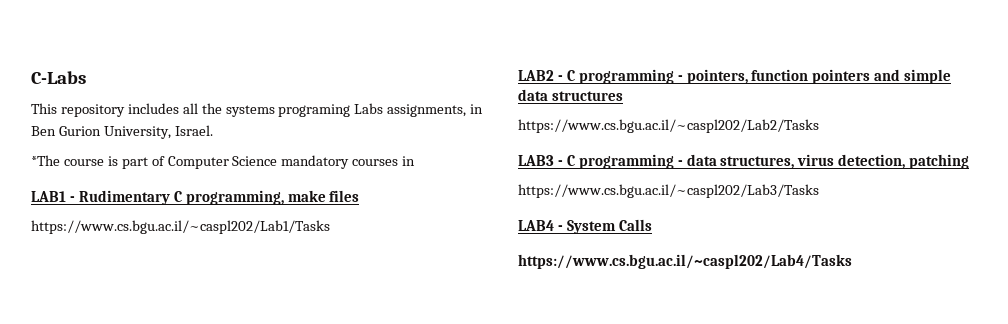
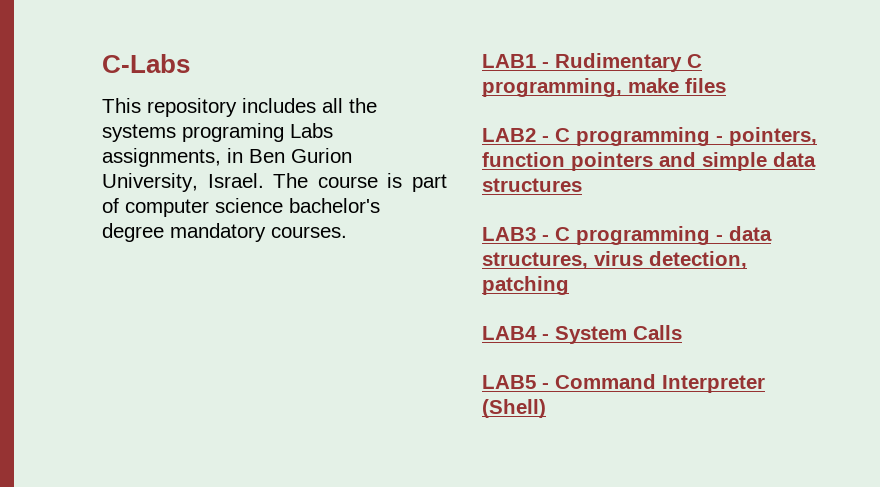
[31,155,60,166] // *The -> [273,173,309,188] The
[167,155,416,169] Computer Science mandatory courses in -> [125,198,380,217] [102,223,347,242] computer science bachelor's degree mandatory courses.
[31,220,330,234] // https://www.cs.bgu.ac.il/~caspl202/Lab1/Tasks -> (726, 85) none
[518,119,819,133] // https://www.cs.bgu.ac.il/~caspl202/Lab2/Tasks -> (582, 185) none
[518,184,819,198] // https://www.cs.bgu.ac.il/~caspl202/Lab3/Tasks -> (569, 285) none
[518,254,852,269] https://www.cs.bgu.ac.il/~caspl202/Lab4/Tasks -> [482,374,765,393] [482,399,546,418] LAB5 - Command Interpreter (Shell)

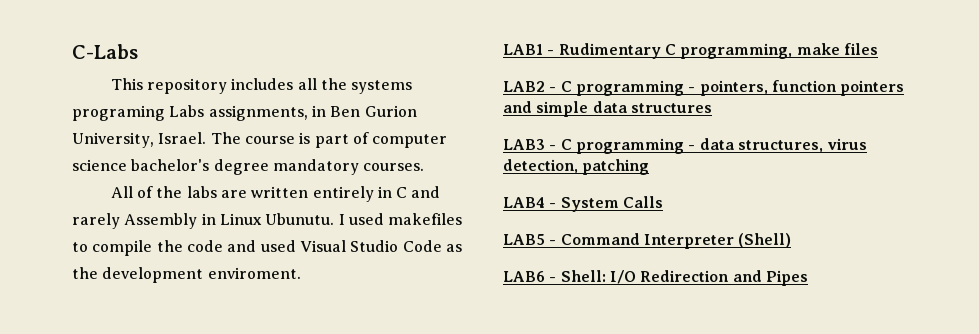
(347, 232) none -> [110,186,441,202] [72,213,463,229] [72,240,462,256] [72,267,301,283] // All of the labs are written entirely in C and rarely Assembly in Linux Ubunutu. I used makefiles to compile the code and used Visual Studio Code as the development enviroment.
(546, 408) none -> [503,270,808,286] // LAB6 - Shell: I/O Redirection and Pipes

